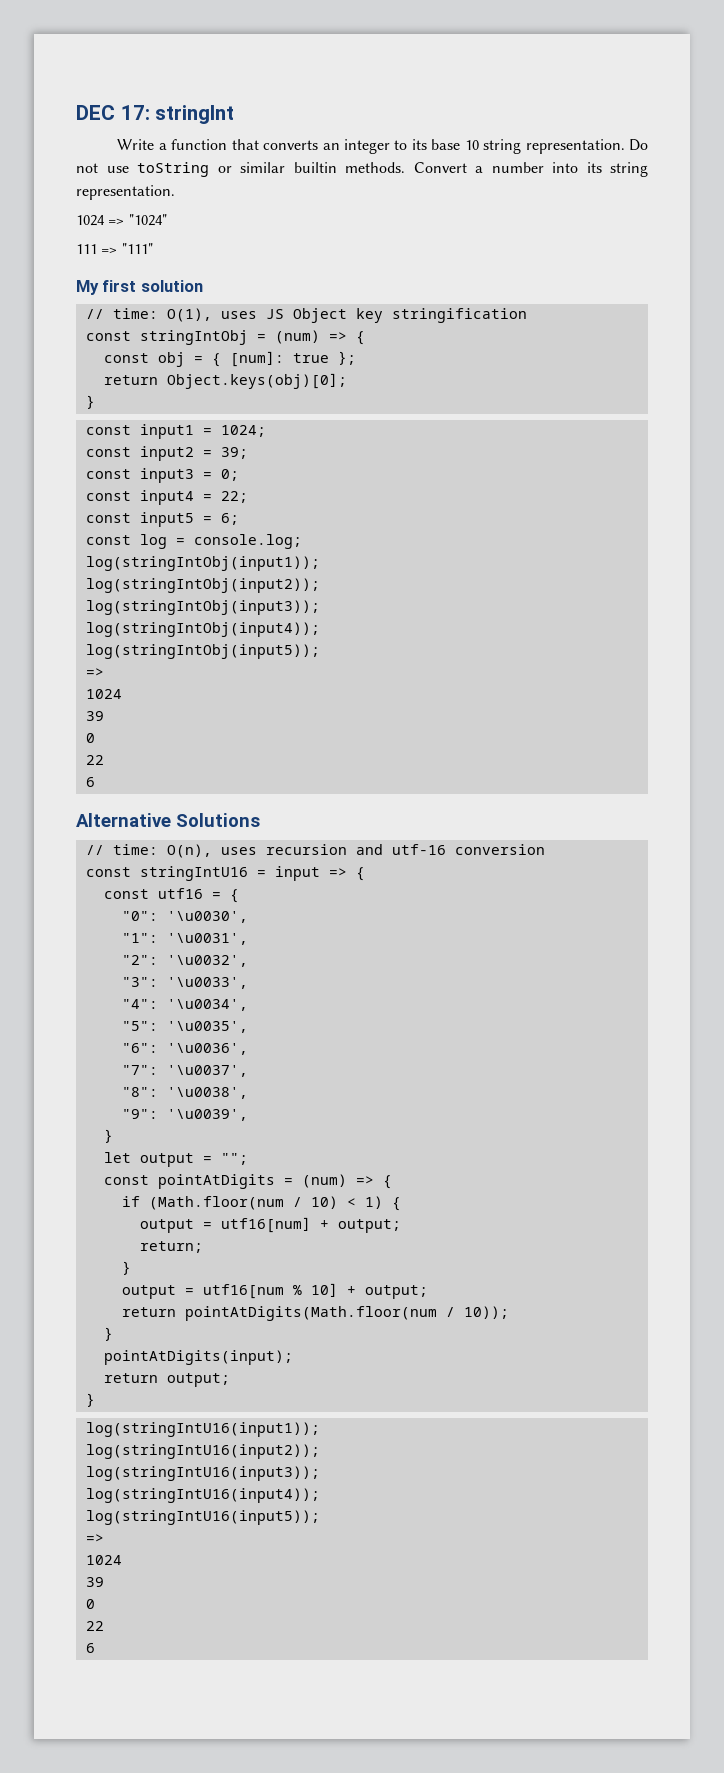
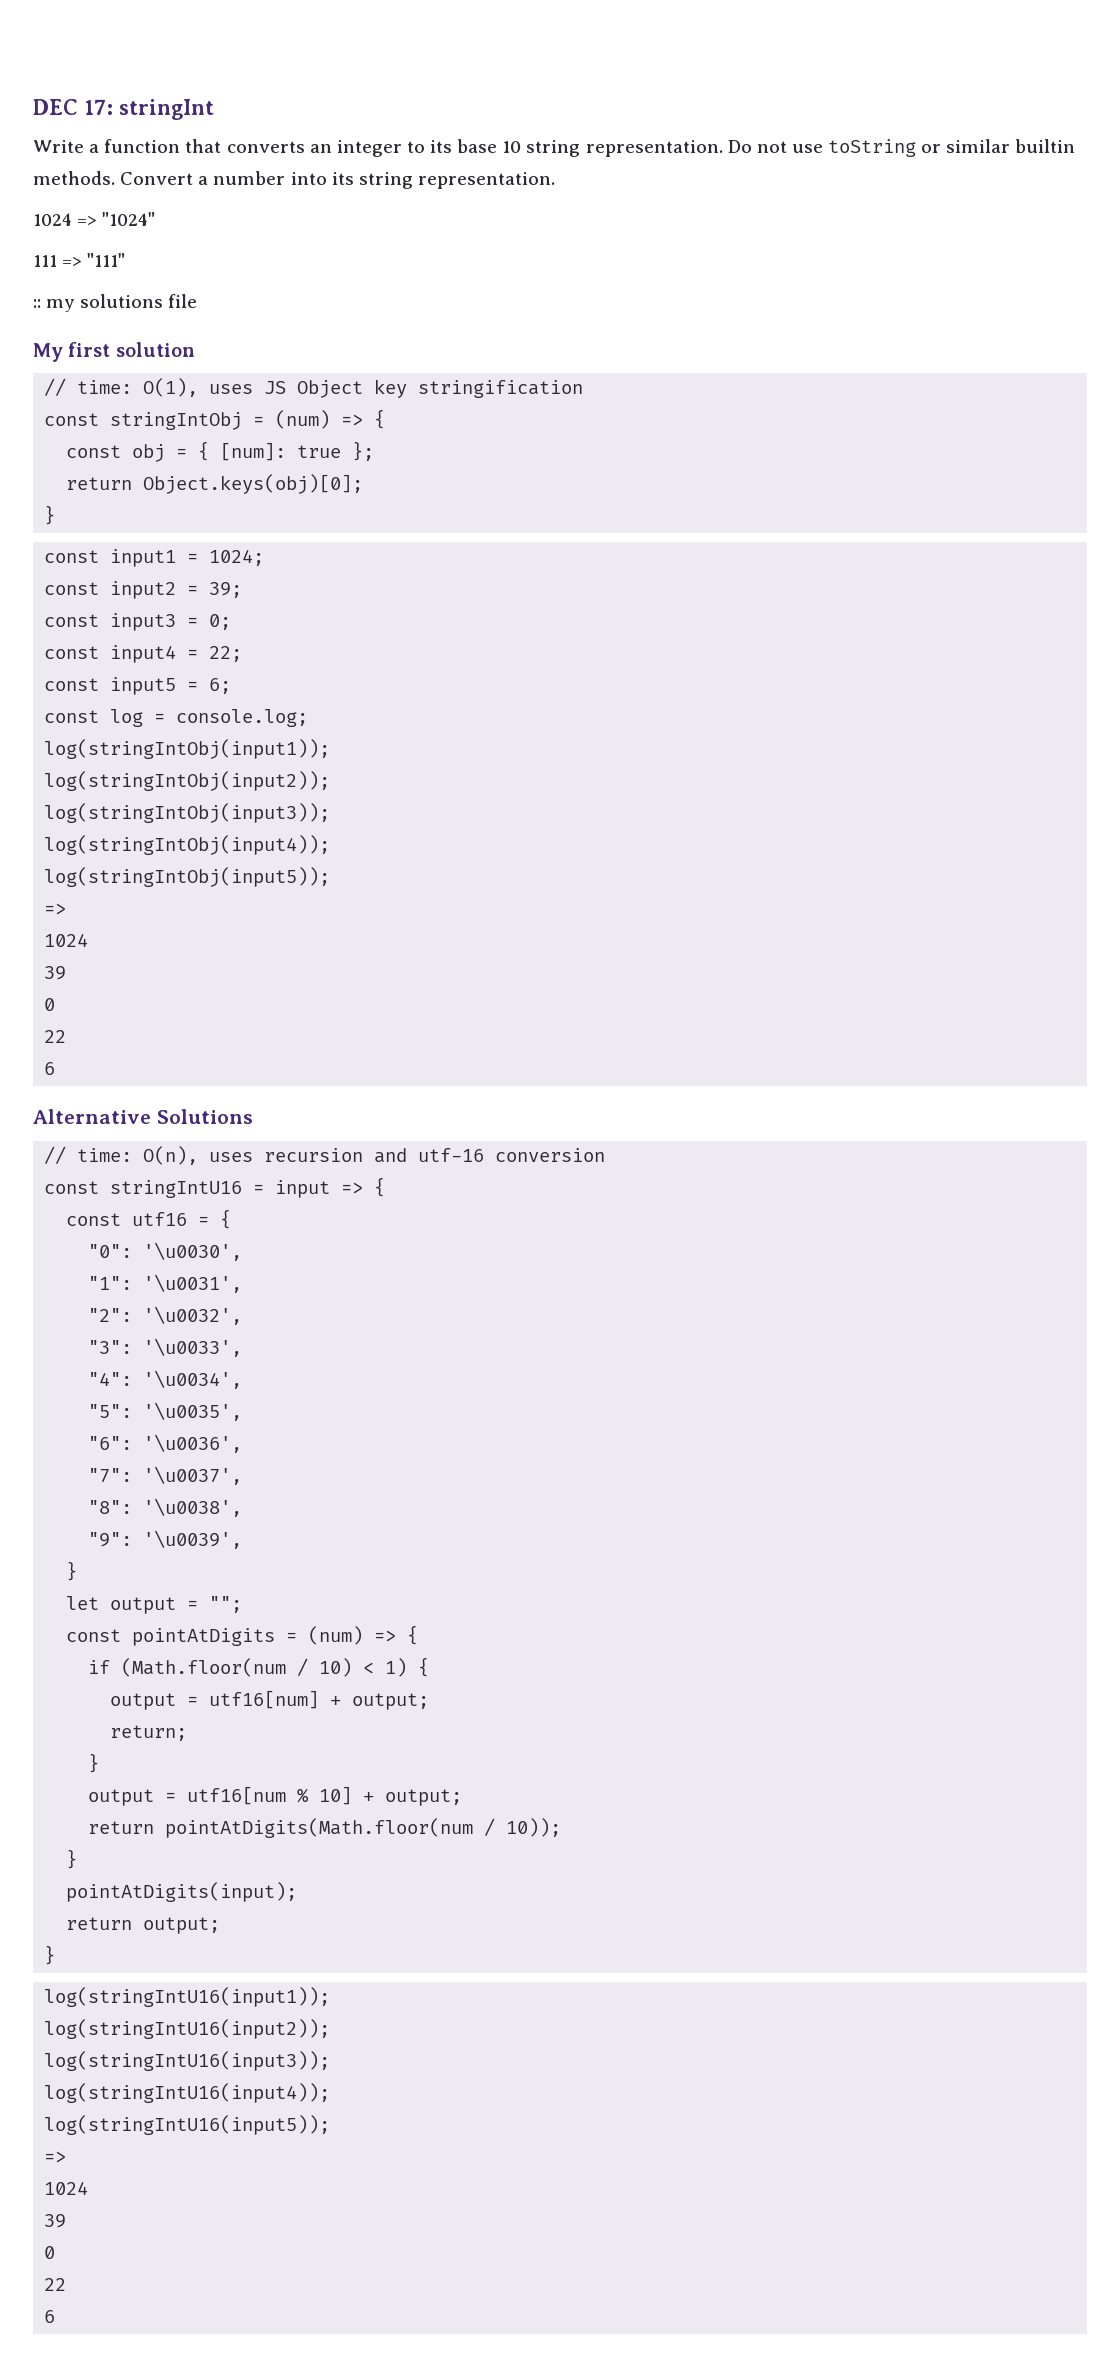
(153, 248) none -> [33,294,198,312] // :: my solutions file

